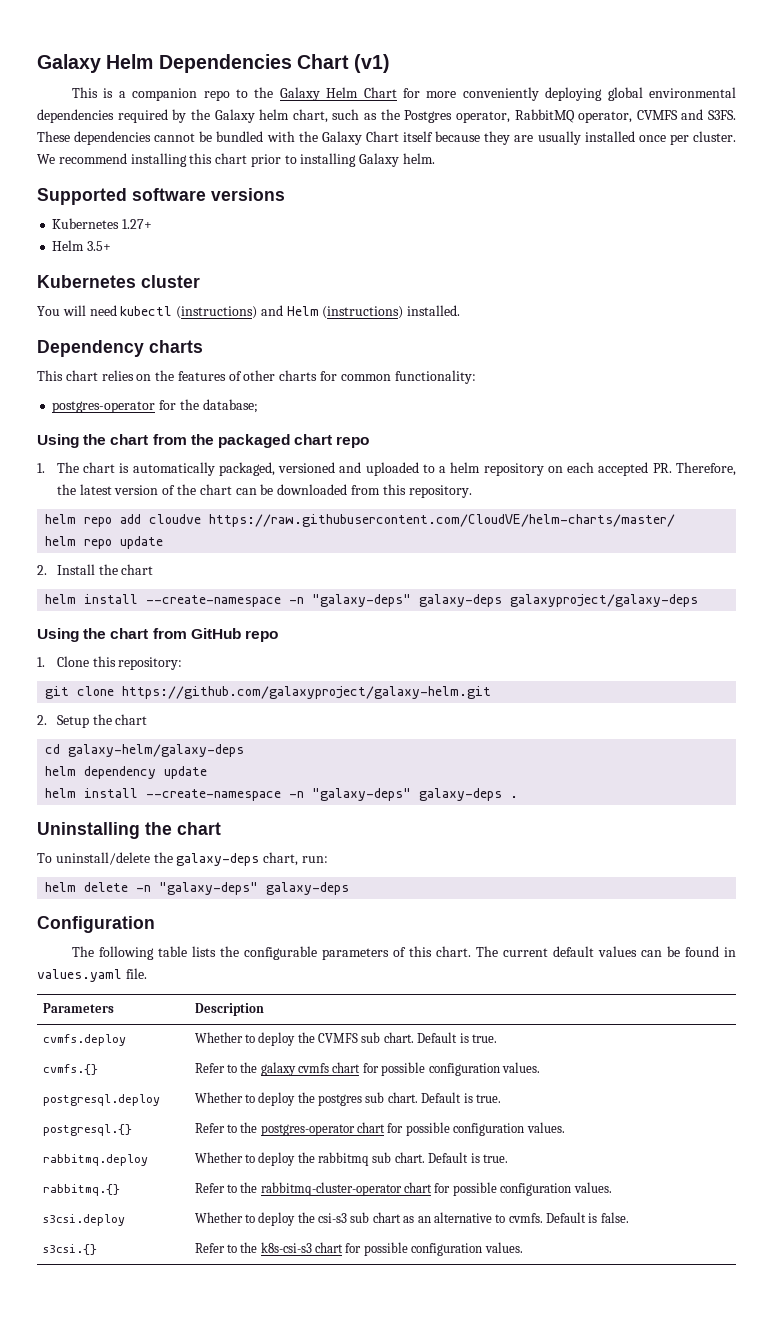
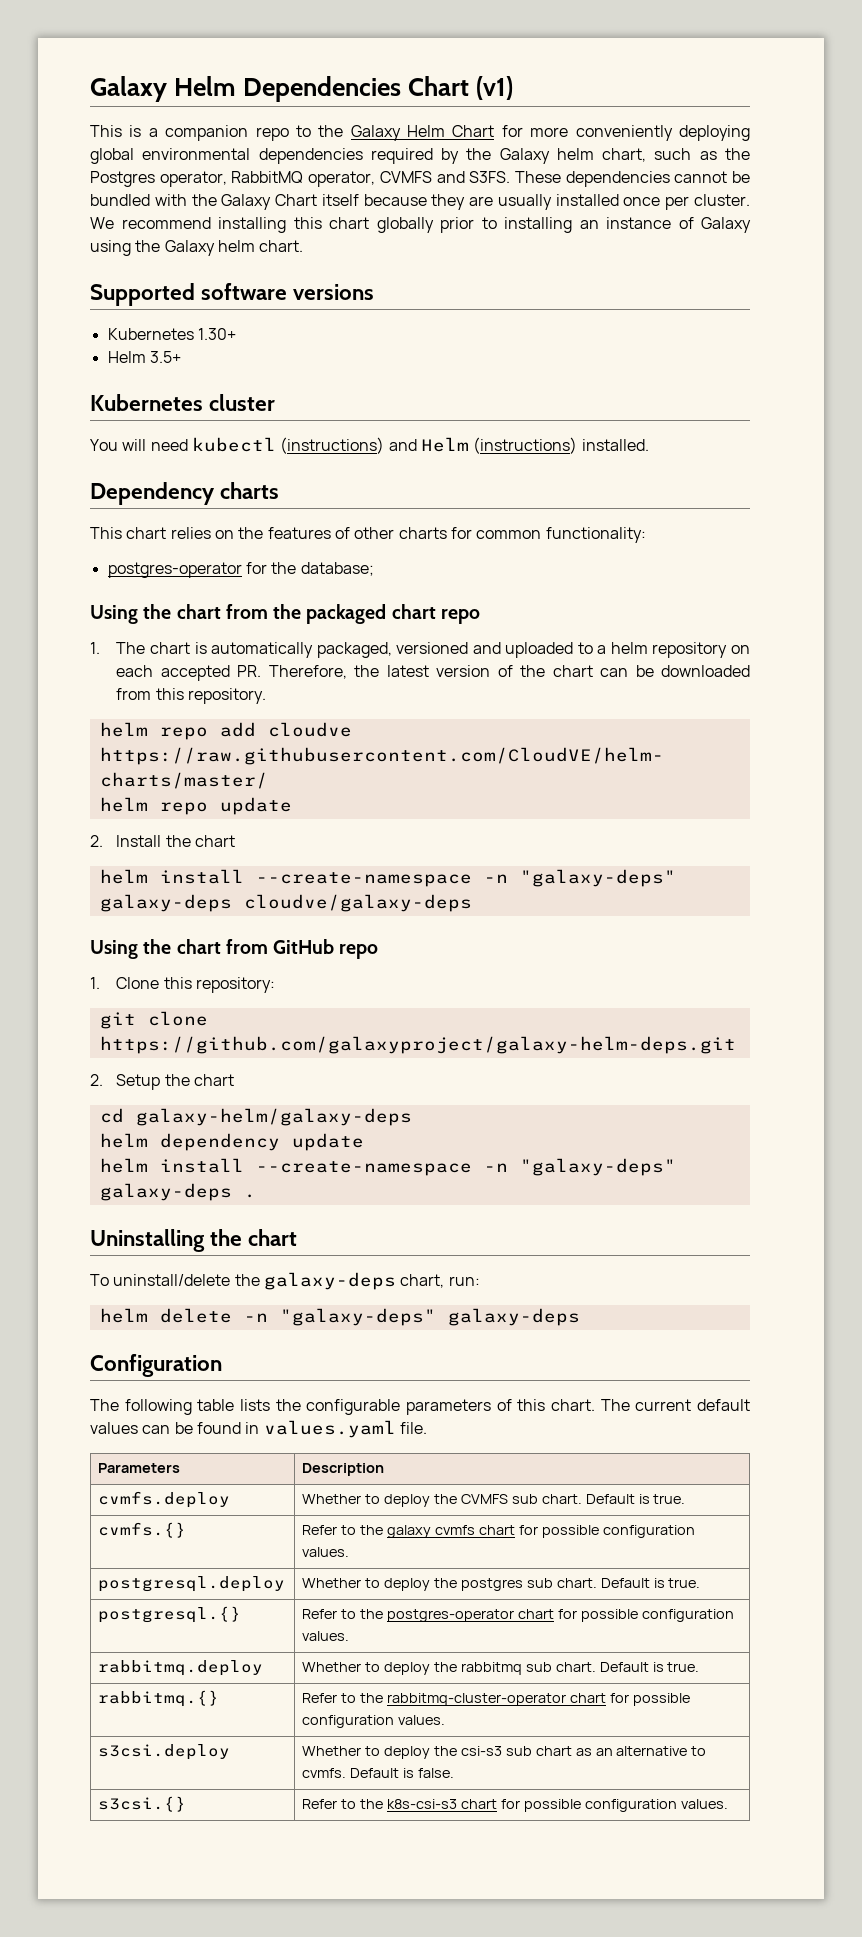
(248, 158) none -> [376,217,434,233] globally
[359,153,436,167] Galaxy helm. -> [579,217,751,233] [90,240,304,256] an instance of Galaxy using the Galaxy helm chart.
[122,219,153,229] 1.27+ -> [197,328,236,340] 1.30+
[510,594,699,607] galaxyproject/galaxy-deps -> [243,894,472,912] cloudve/galaxy-deps
[122,686,492,699] https://github.com/galaxyproject/galaxy-helm.git -> [99,1036,736,1054] https://github.com/galaxyproject/galaxy-helm-deps.git

